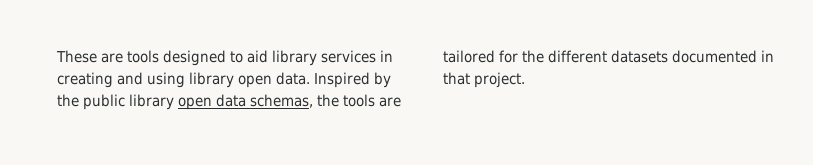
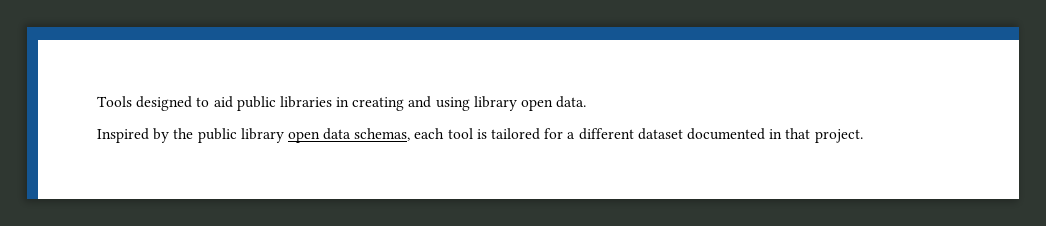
[56,50,160,63] These are tools -> [97,96,132,107] Tools
[272,50,377,66] library services -> [236,96,332,111] public libraries
(311, 78) none -> (587, 102) //
[317,94,402,107] [443,50,669,63] the tools are tailored for the different datasets -> [414,128,683,140] each tool is tailored for a different dataset

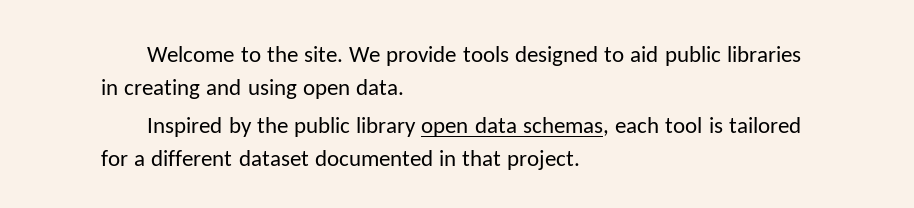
[97,96,132,107] Tools -> [147,46,509,66] Welcome to the site. We provide tools
[473,96,517,111] library -> (297, 89) none

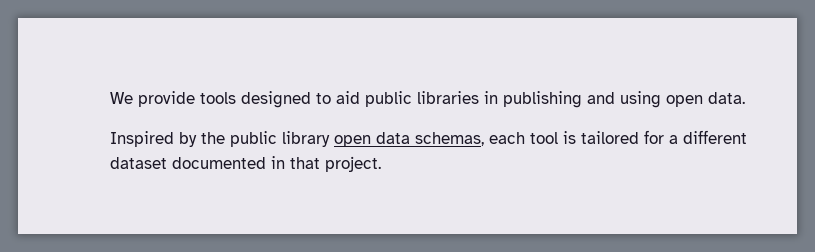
[147,46,344,62] Welcome to the site. -> (110, 98) none
[124,79,201,99] creating -> [503,91,582,108] publishing

